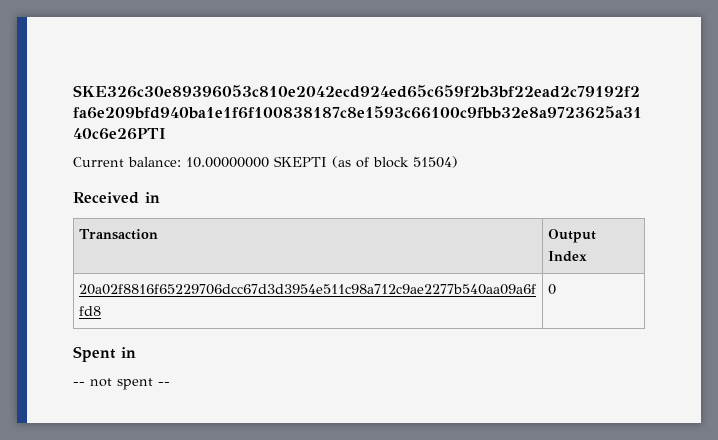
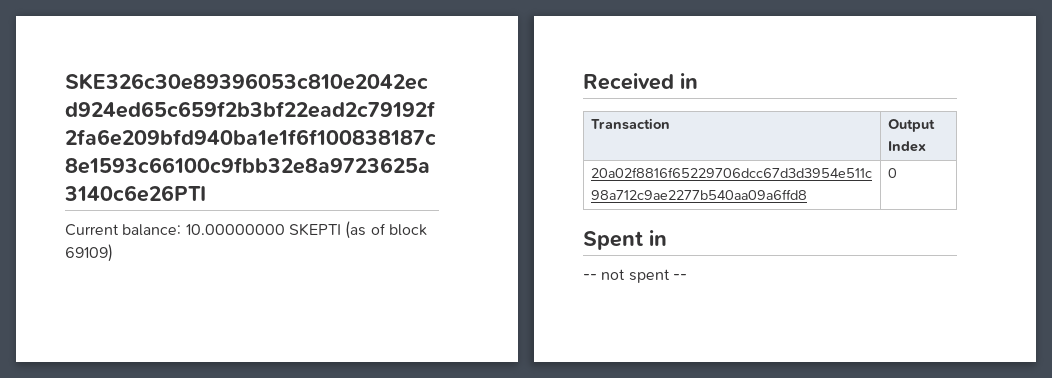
[413,156,458,168] 51504) -> [65,244,113,262] 69109)

